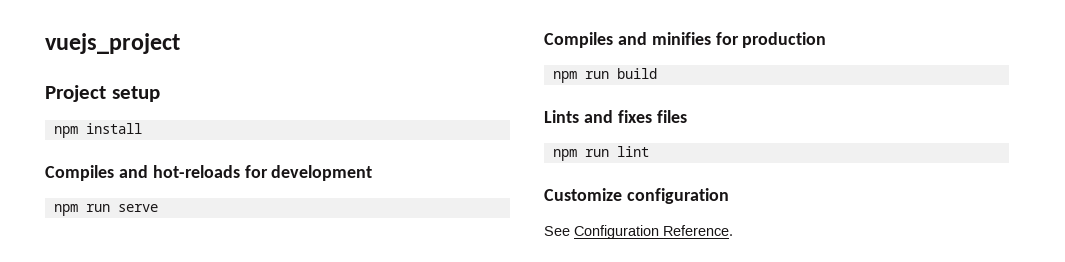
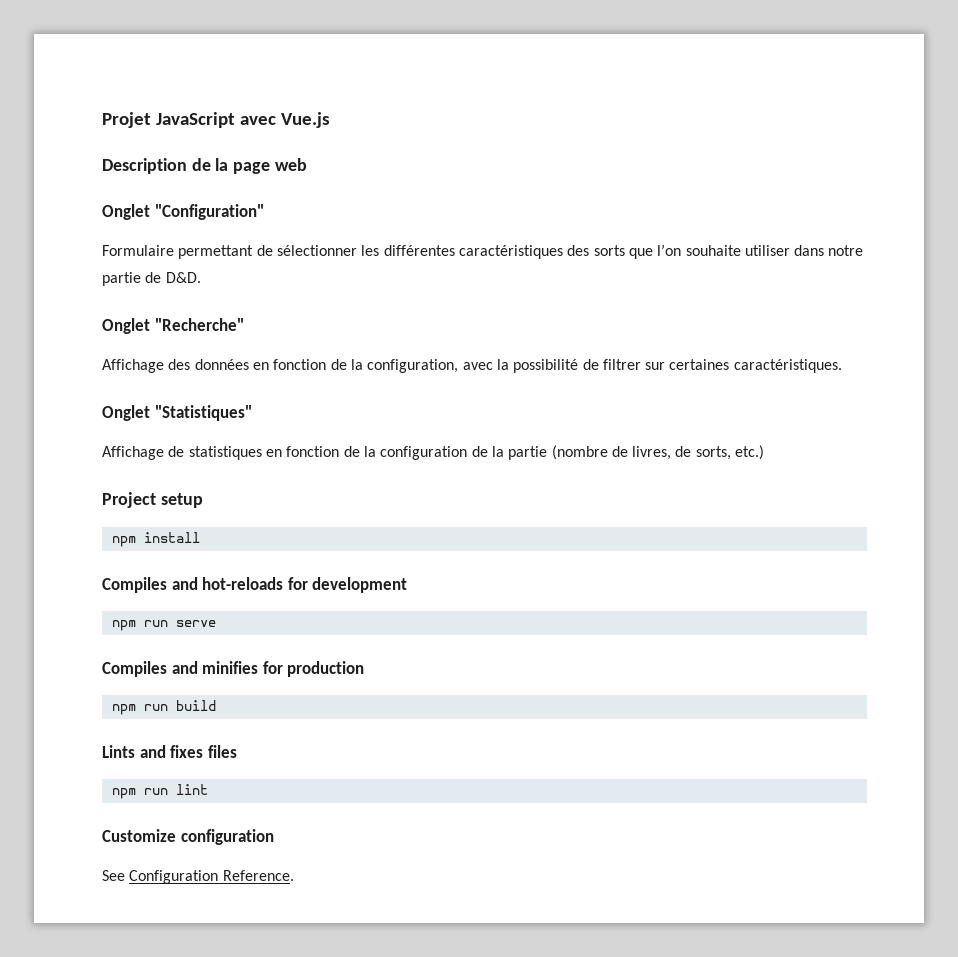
[45,33,180,54] vuejs_project -> [102,112,330,128] [102,158,307,174] [102,204,264,220] [102,244,864,259] [102,272,201,286] [102,318,244,334] [102,359,842,373] [102,405,252,421] [102,445,765,460] Projet JavaScript avec Vue.js // Description de la page web // Onglet "Configuration" // Formulaire permettant de sélectionner les différentes caractéristiques des sorts que l’on souhaite utiliser dans notre partie de D&D. // Onglet "Recherche" // Affichage des données en fonction de la configuration, avec la possibilité de filtrer sur certaines caractéristiques. // Onglet "Statistiques" // Affichage de statistiques en fonction de la configuration de la partie (nombre de livres, de sorts, etc.)

